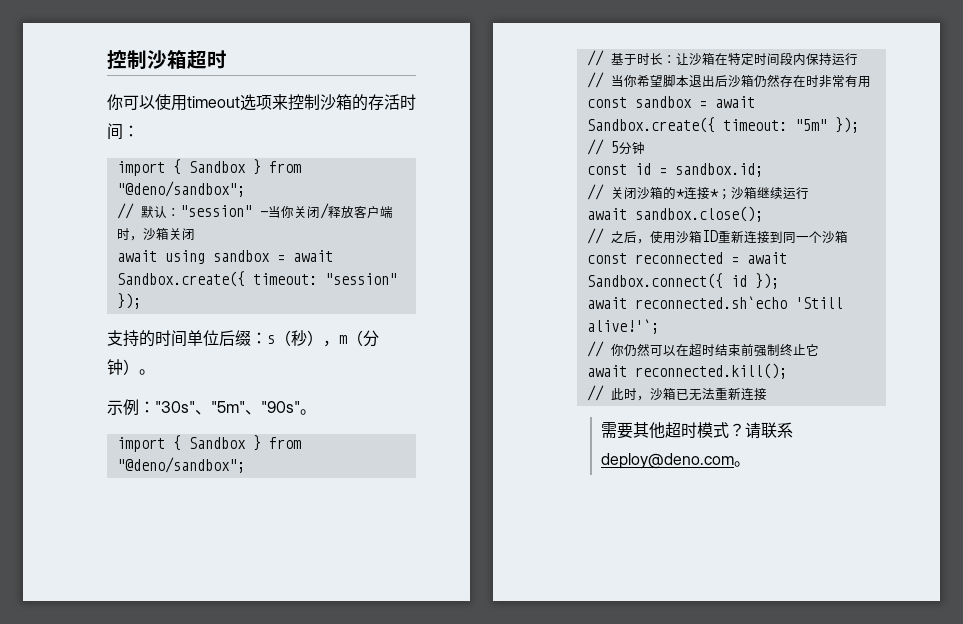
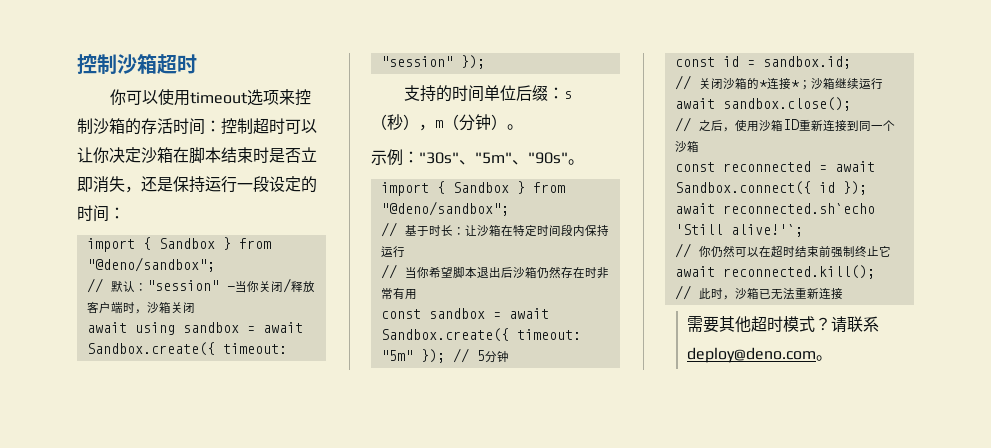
(139, 131) none -> [221,118,317,135] [77,147,317,164] [77,176,317,193] [77,205,125,222] 控制超时可以让你决定沙箱在脚本结束时是否立即消失，还是保持运行一段设定的时间：

